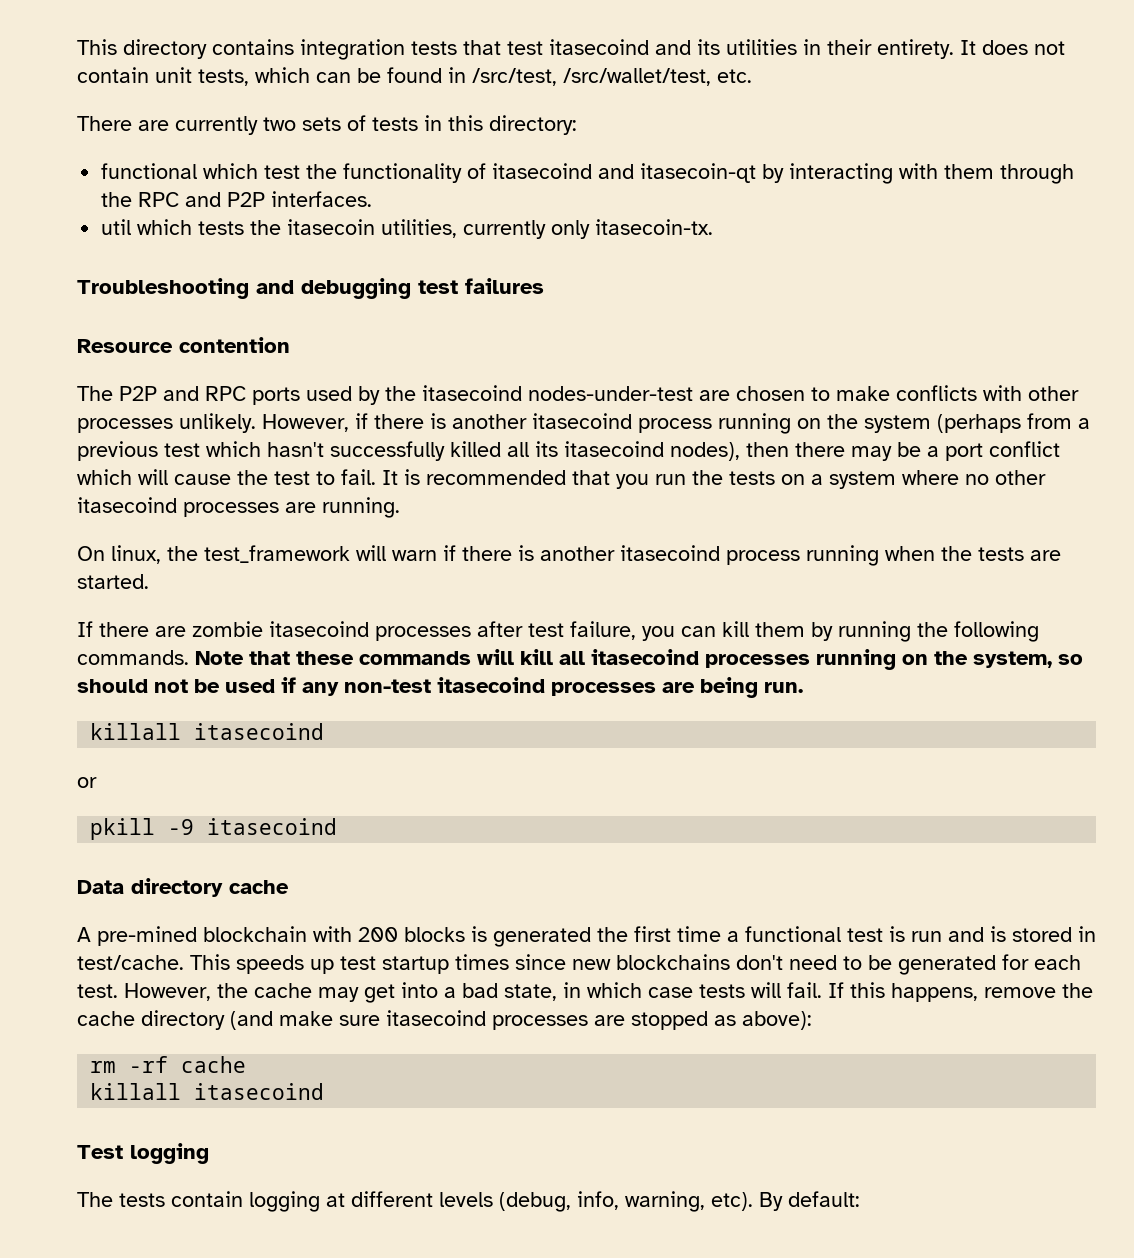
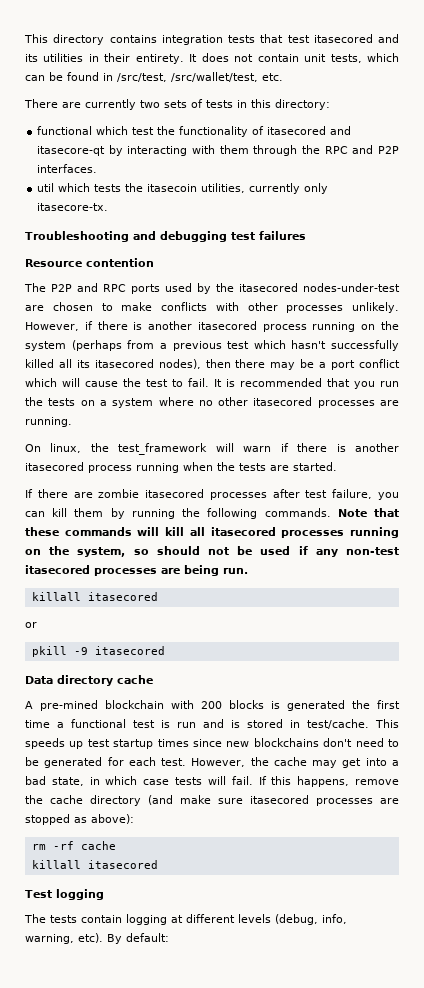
[549,39,649,55] itasecoind -> [313,34,373,43] itasecored
[492,163,757,183] itasecoind and itasecoin-qt -> [267,126,352,135] [37,146,106,156] itasecored and itasecore-qt
[595,219,714,235] itasecoin-tx. -> [37,203,109,211] itasecore-tx.
[422,385,522,401] itasecoind -> [239,283,298,292] itasecored
[532,413,632,429] itasecoind -> [197,321,257,330] itasecored
[564,441,664,457] itasecoind -> [94,359,154,368] itasecored
[77,497,177,513] itasecoind -> [253,397,313,406] itasecored
[620,545,720,561] itasecoind -> [25,462,84,471] itasecored
[269,621,369,637] itasecoind -> [145,489,205,498] itasecored
[591,649,699,665] itasecoind -> [210,527,276,536] itasecored
[437,677,545,693] itasecoind -> [25,565,90,574] itasecored
[194,723,325,740] itasecoind -> [87,592,158,601] itasecored
[207,818,338,835] itasecoind -> [94,646,165,655] itasecored
[386,1010,486,1026] itasecoind -> [250,795,309,804] itasecored
[194,1083,325,1100] itasecoind -> [87,860,158,869] itasecored

